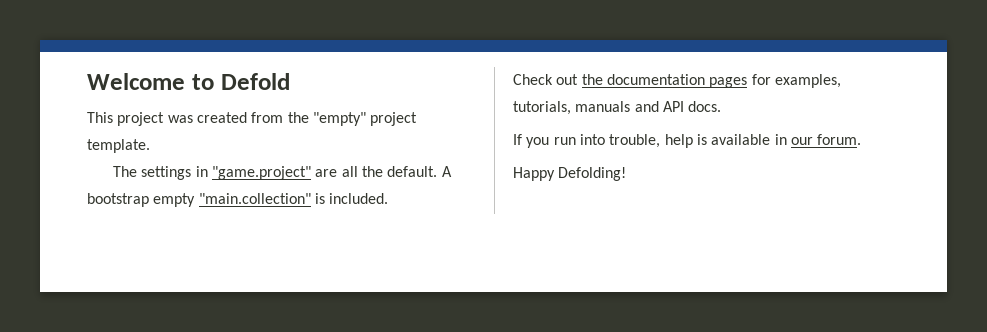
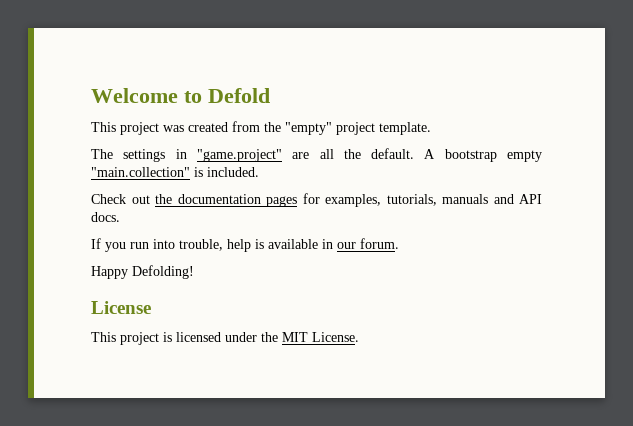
(627, 174) none -> [91,301,151,314] [91,332,359,345] // License // This project is licensed under the MIT License.

